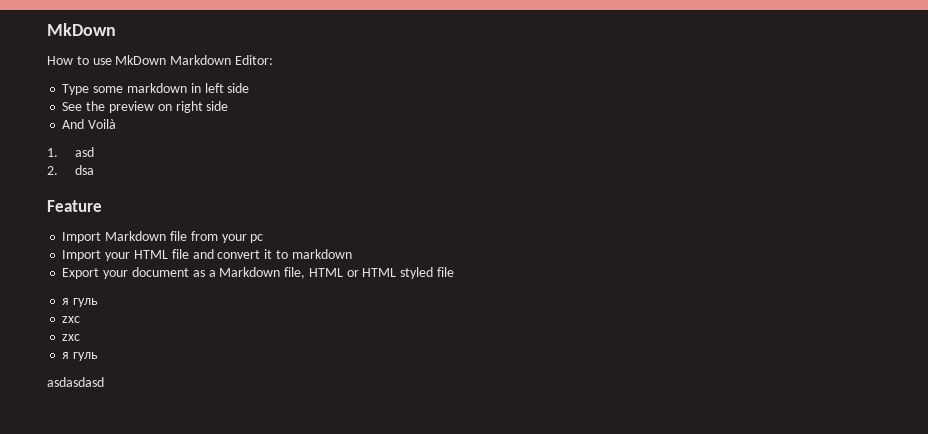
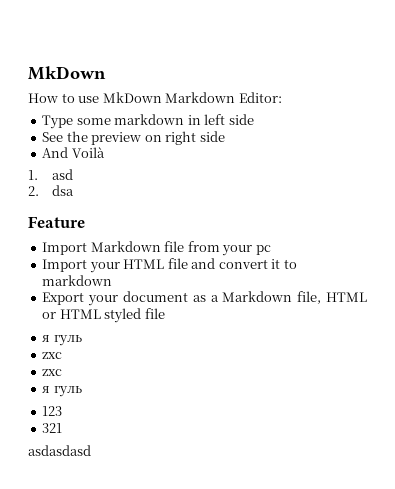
(99, 356) none -> [42,406,63,416] [42,423,63,433] // 123 // 321

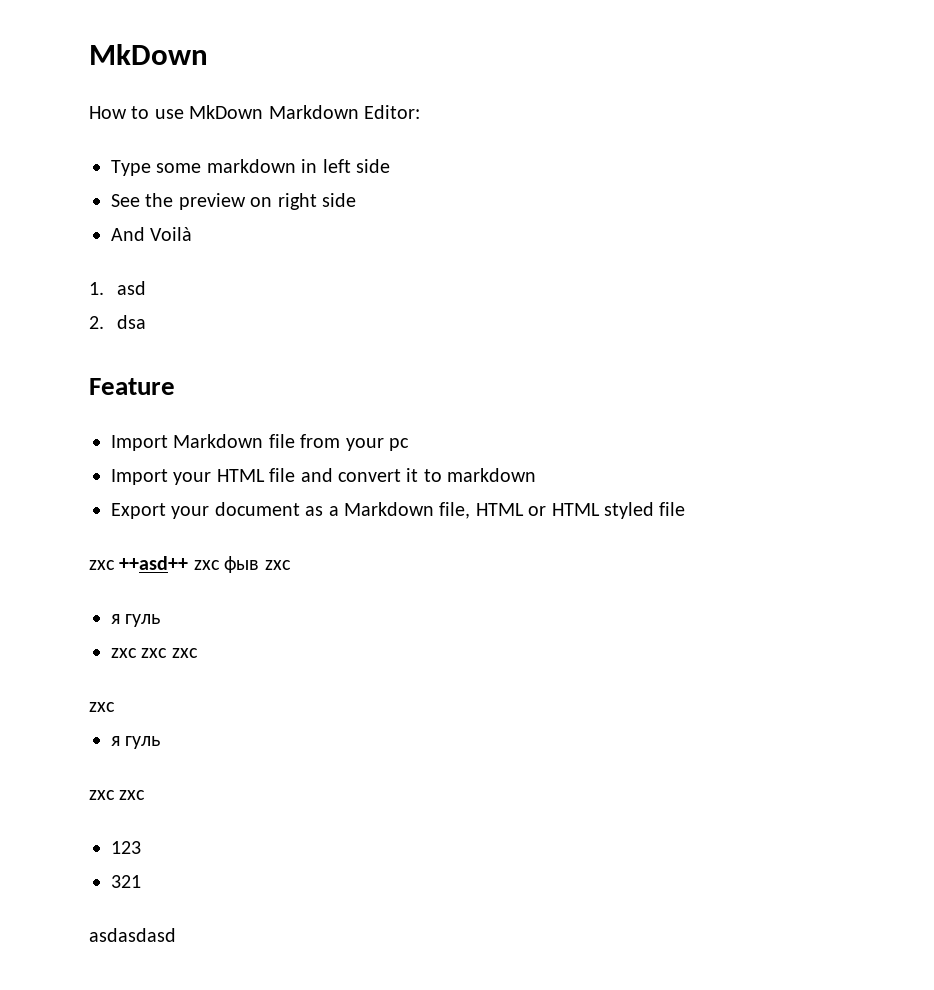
[42,335,82,346] [42,352,63,359] [42,369,63,376] [42,386,82,397] // я гуль // zxc // zxc // я гуль -> [89,556,291,573] [111,614,161,627] [111,648,198,658] [89,702,115,712] [111,736,161,749] [89,790,146,800] // zxc ++asd++ zxc фыв zxc // я гуль // zxc zxc zxc // zxc // я гуль // zxc zxc

